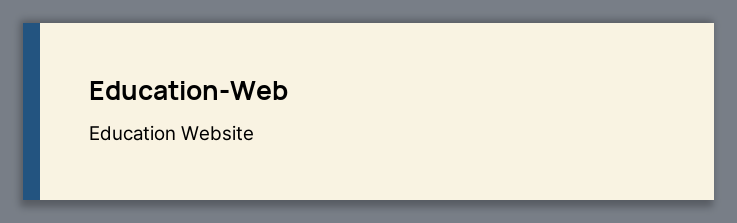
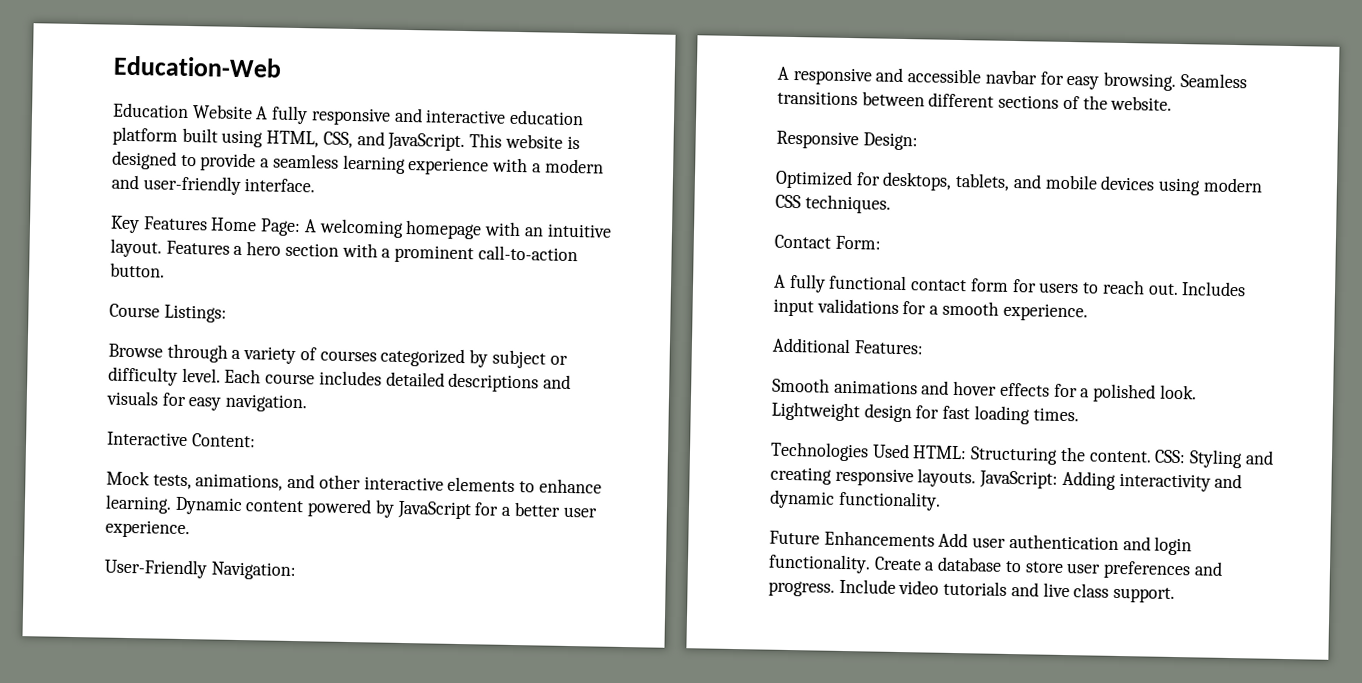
(255, 133) none -> [255,105,585,126] [112,126,580,152] [112,150,604,176] [111,174,316,195] [110,215,612,240] [110,238,578,264] [110,262,165,278] [109,303,227,323] [108,343,568,369] [108,366,572,393] [106,390,308,413] [107,431,256,448] [106,470,602,494] [105,494,597,520] [105,519,190,539] [104,558,296,581] [777,66,1247,91] [777,90,1173,111] [776,130,918,151] [775,169,1263,196] [775,194,891,214] [774,234,881,250] [773,273,1247,297] [773,298,1088,322] [772,337,924,355] [772,377,1197,403] [771,401,1079,425] [770,441,1274,469] [770,466,1243,492] [769,489,941,511] [769,530,1193,556] [768,553,1223,580] [768,578,1176,604] A fully responsive and interactive education platform built using HTML, CSS, and JavaScript. This website is designed to provide a seamless learning experience with a modern and user-friendly interface. // Key Features Home Page: A welcoming homepage with an intuitive layout. Features a hero section with a prominent call-to-action button. // Course Listings: // Browse through a variety of courses categorized by subject or difficulty level. Each course includes detailed descriptions and visuals for easy navigation. // Interactive Content: // Mock tests, animations, and other interactive elements to enhance learning. Dynamic content powered by JavaScript for a better user experience. // User-Friendly Navigation: // A responsive and accessible navbar for easy browsing. Seamless transitions between different sections of the website. // Responsive Design: // Optimized for desktops, tablets, and mobile devices using modern CSS techniques. // Contact Form: // A fully functional contact form for users to reach out. Includes input validations for a smooth experience. // Additional Features: // Smooth animations and hover effects for a polished look. Lightweight design for fast loading times. // Technologies Used HTML: Structuring the content. CSS: Styling and creating responsive layouts. JavaScript: Adding interactivity and dynamic functionality. // Future Enhancements Add user authentication and login functionality. Create a database to store user preferences and progress. Include video tutorials and live class support.

